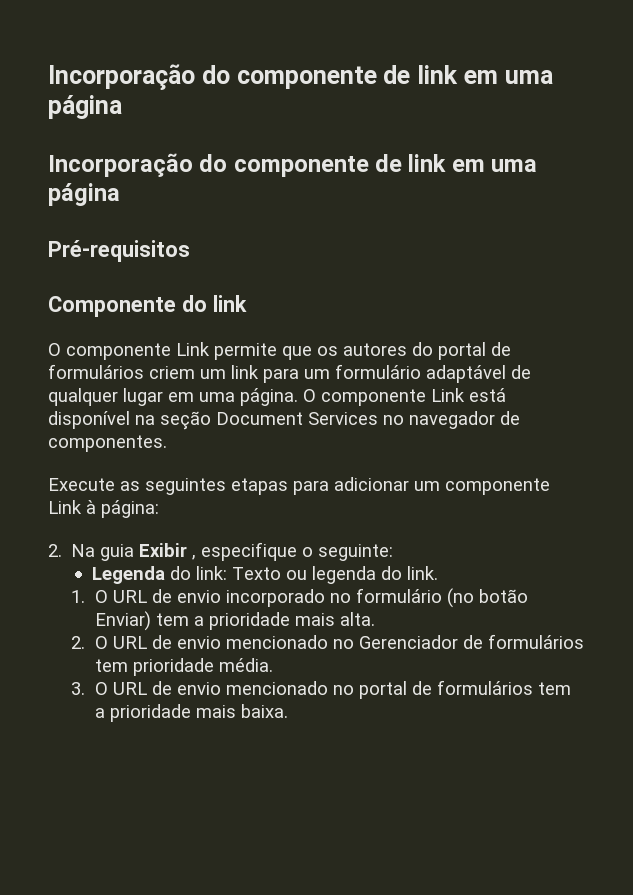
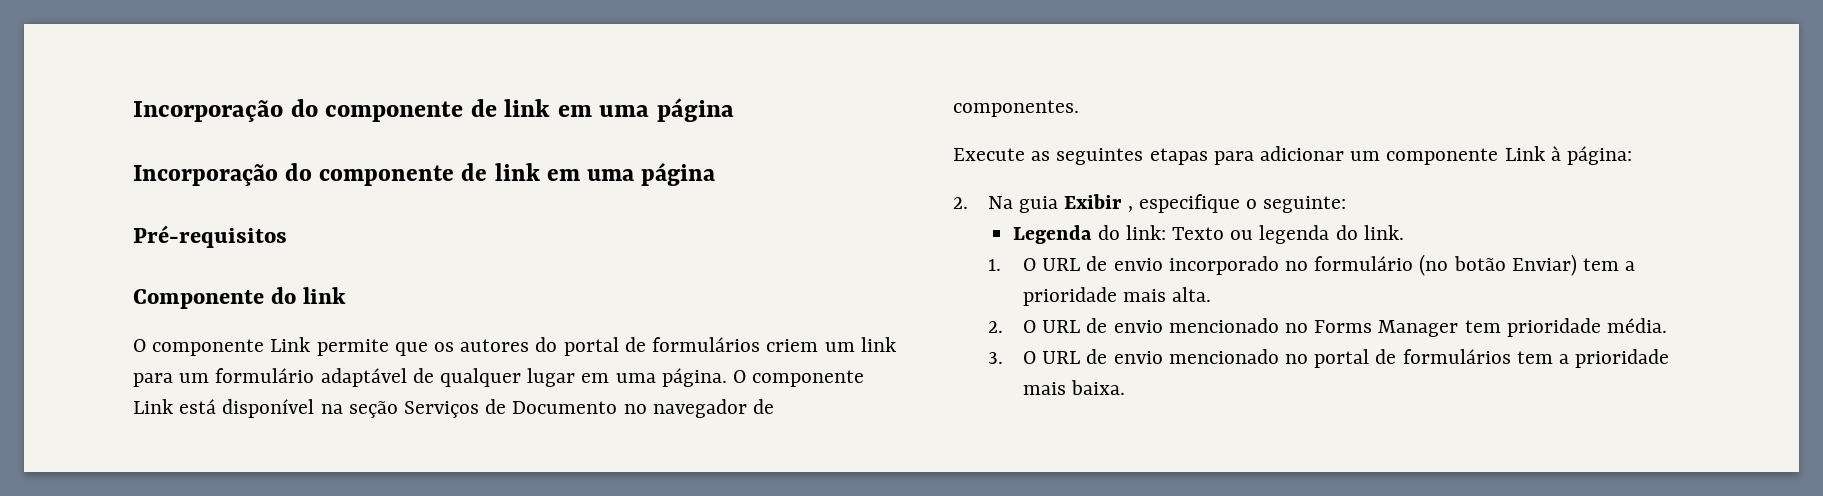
[216,412,378,425] Document Services -> [404,399,618,418] Serviços de Documento
[358,634,584,649] Gerenciador de formulários -> [1314,320,1459,337] Forms Manager

